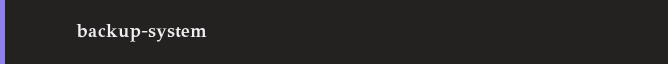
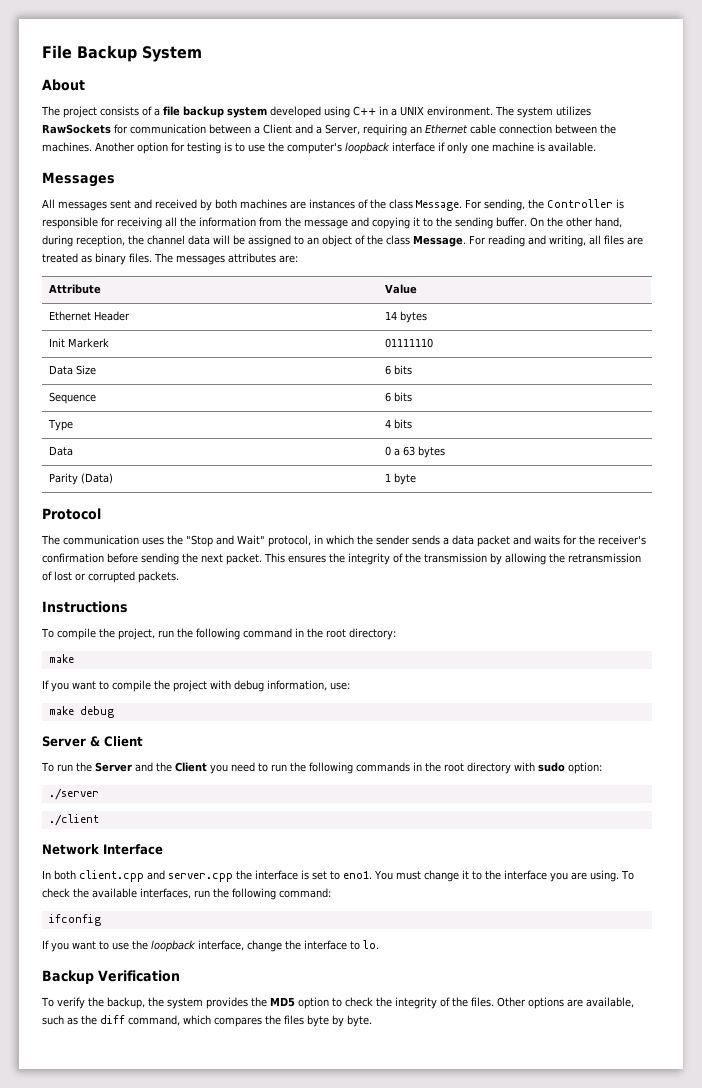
[76,24,207,42] backup-system -> [42,45,202,62] [42,79,85,91] [41,106,591,118] [42,124,616,136] [42,142,596,154] [42,172,115,187] [42,199,624,211] [42,217,622,229] [42,235,643,247] [42,253,298,265] [49,284,102,294] [385,284,418,294] [49,311,131,321] [385,311,428,323] [49,338,110,348] [385,338,434,348] [49,365,97,375] [385,365,413,375] [49,392,97,404] [385,392,413,402] [48,419,74,431] [385,419,413,429] [49,446,74,456] [385,446,446,458] [49,473,114,485] [385,473,417,485] [42,508,101,520] [41,535,646,547] [42,553,641,565] [42,571,179,583] [42,601,128,613] [41,628,396,640] [48,654,74,663] [42,680,350,692] [48,706,114,718] [42,736,143,747] [41,762,602,774] [48,788,99,800] [48,814,99,826] [42,844,163,855] [42,870,634,882] [42,888,331,900] [48,914,101,926] [42,940,379,952] [42,970,180,984] [41,997,634,1009] [42,1015,372,1027] File Backup System // About // The project consists of a file backup system developed using C++ in a UNIX environment. The system utilizes RawSockets for communication between a Client and a Server, requiring an Ethernet cable connection between the machines. Another option for testing is to use the computer's loopback interface if only one machine is available. // Messages // All messages sent and received by both machines are instances of the class Message. For sending, the Controller is responsible for receiving all the information from the message and copying it to the sending buffer. On the other hand, during reception, the channel data will be assigned to an object of the class Message. For reading and writing, all files are treated as binary files. The messages attributes are: // Attribute | Value // Ethernet Header | 14 bytes // Init Markerk | 01111110 // Data Size | 6 bits // Sequence | 6 bits // Type | 4 bits // Data | 0 a 63 bytes // Parity (Data) | 1 byte // Protocol // The communication uses the "Stop and Wait" protocol, in which the sender sends a data packet and waits for the receiver's confirmation before sending the next packet. This ensures the integrity of the transmission by allowing the retransmission of lost or corrupted packets. // Instructions // To compile the project, run the following command in the root directory: // make // If you want to compile the project with debug information, use: // make debug // Server & Client // To run the Server and the Client you need to run the following commands in the root directory with sudo option: // ./server // ./client // Network Interface // In both client.cpp and server.cpp the interface is set to eno1. You must change it to the interface you are using. To check the available interfaces, run the following command: // ifconfig // If you want to use the loopback interface, change the interface to lo. // Backup Verification // To verify the backup, the system provides the MD5 option to check the integrity of the files. Other options are available, such as the diff command, which compares the files byte by byte.

